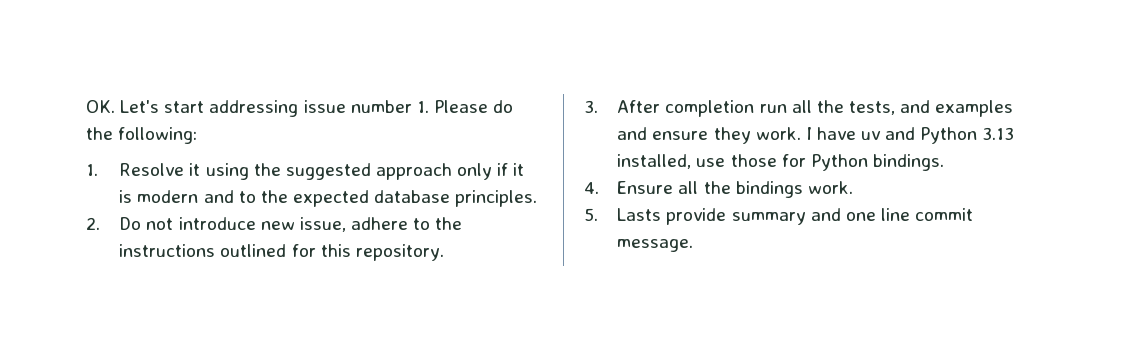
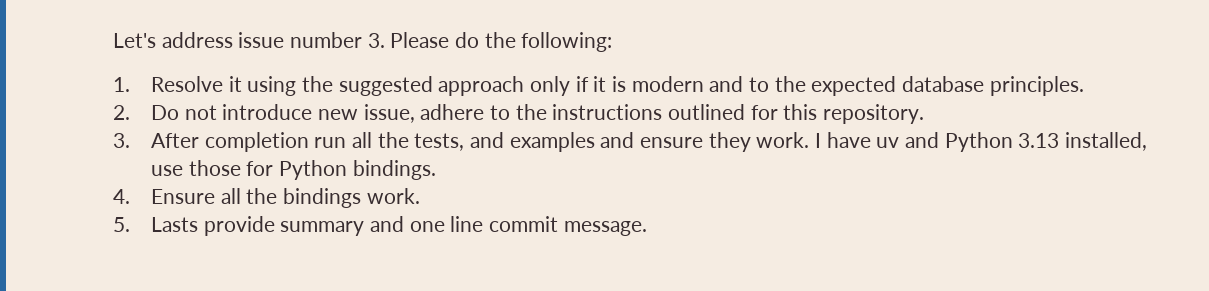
[86,100,299,117] OK. Let's start addressing -> [113,32,233,48] Let's address
[416,101,429,113] 1. -> [367,33,385,48] 3.

